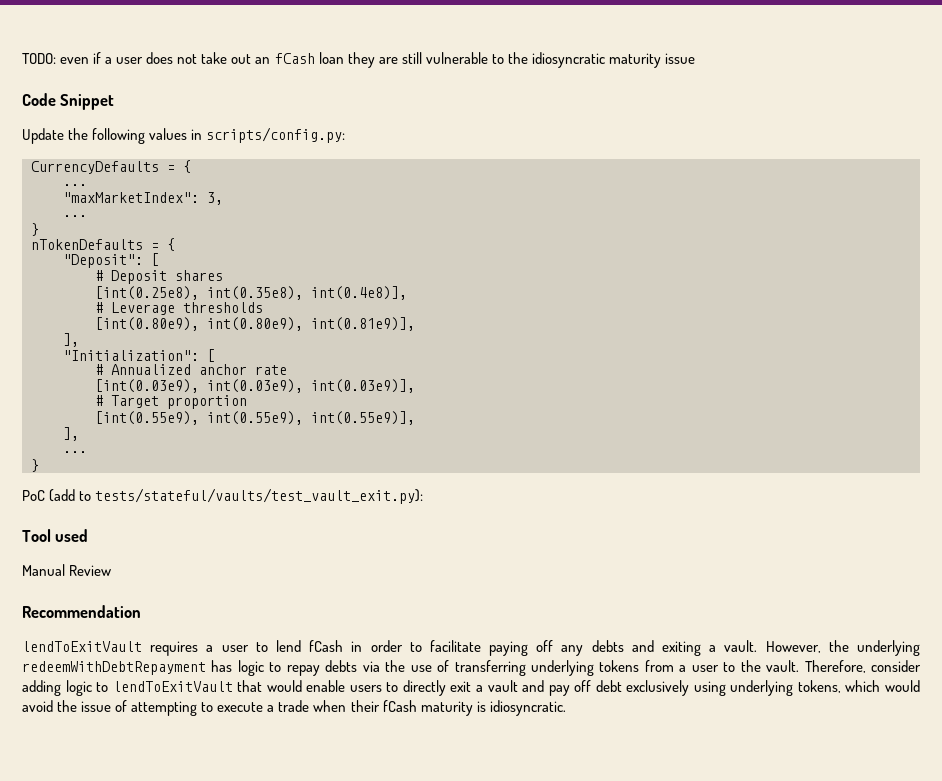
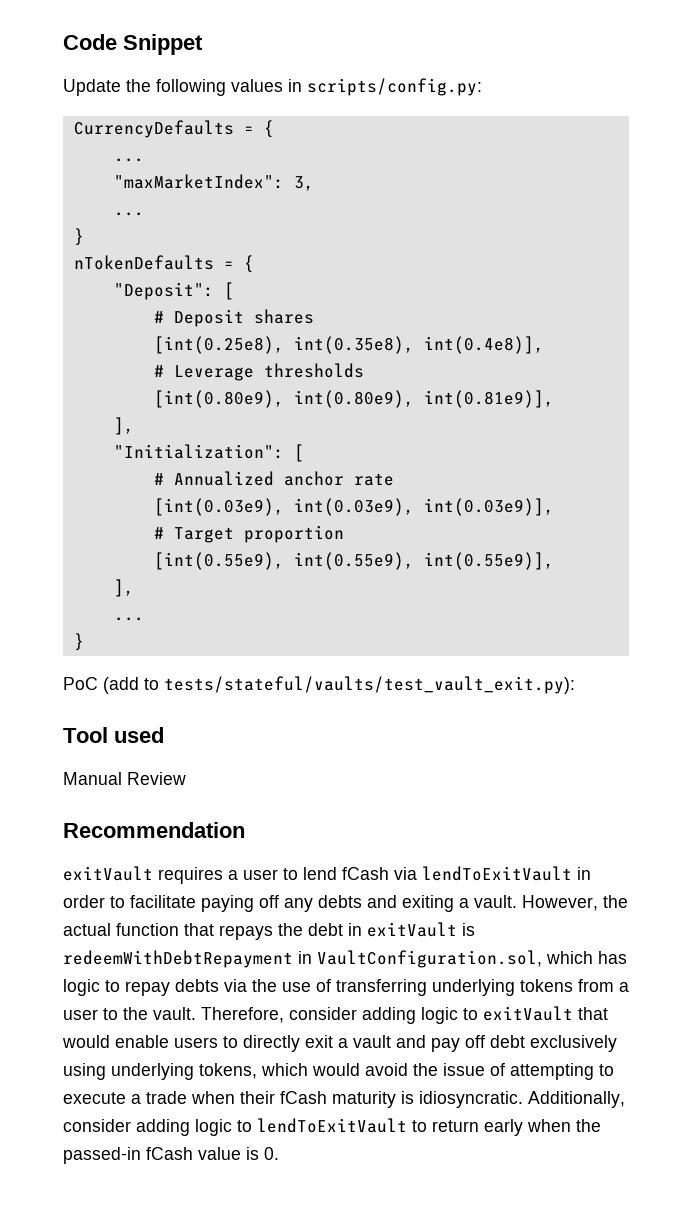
[22,52,695,68] TODO: even if a user does not take out an fCash loan they are still vulnerable to the idiosyncratic maturity issue // -> (63, 42) none
[22,641,142,652] lendToExitVault -> [63,866,153,881] exitVault
(344, 646) none -> [394,866,572,881] via lendToExitVault
[856,640,920,656] [22,661,206,675] underlying redeemWithDebtRepayment -> [63,922,475,940] [63,950,593,968] actual function that repays the debt in exitVault is redeemWithDebtRepayment in VaultConfiguration.sol, which
[112,681,233,692] lendToExitVault -> [483,1006,573,1021] exitVault
(566, 708) none -> [528,1091,625,1108] [63,1118,601,1136] [63,1147,279,1164] Additionally, consider adding logic to lendToExitVault to return early when the passed-in fCash value is 0.

